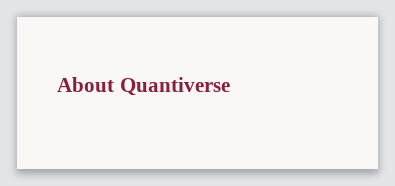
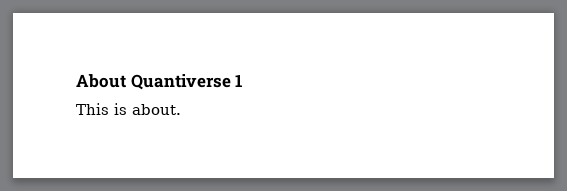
(230, 86) none -> [235,74,244,87] [76,103,181,115] 1 // This is about.

